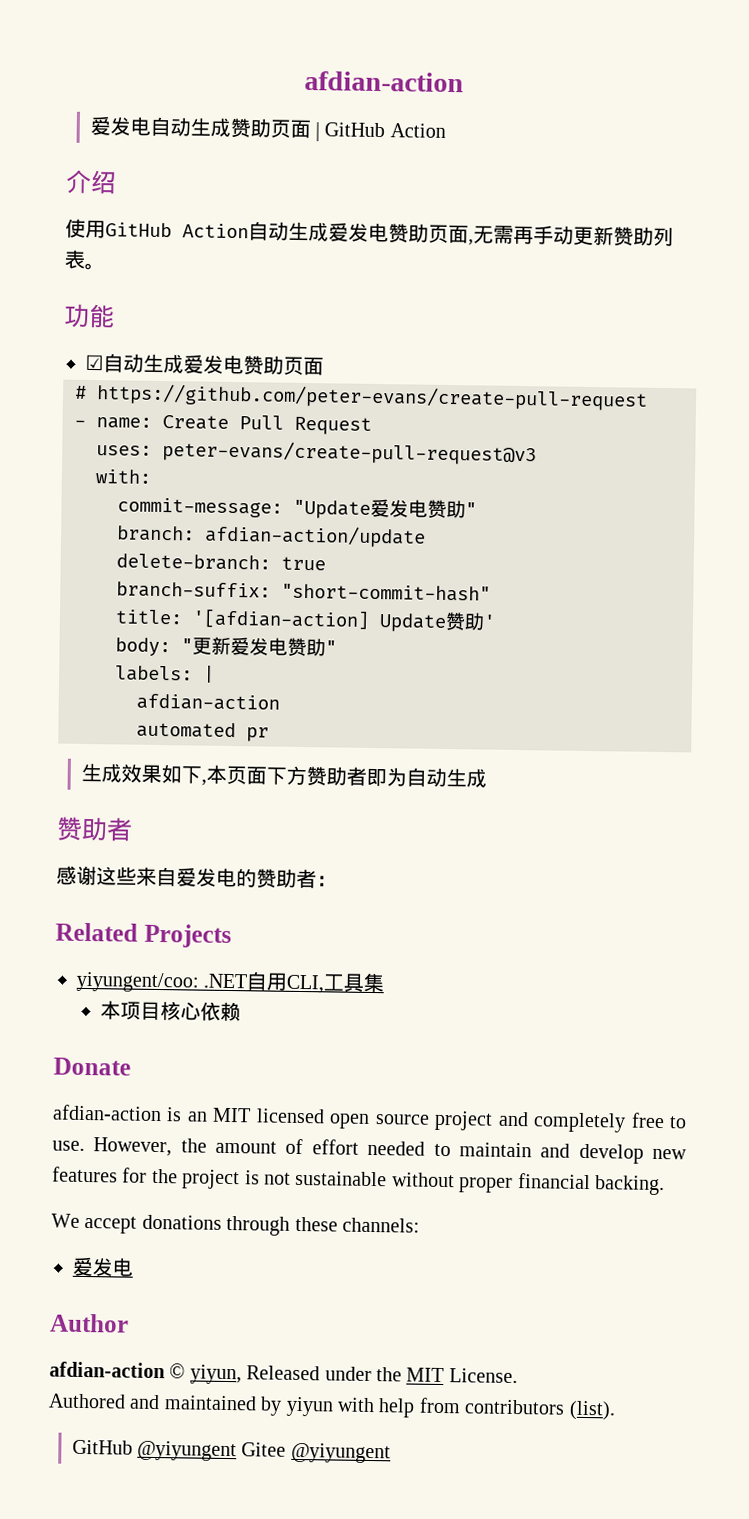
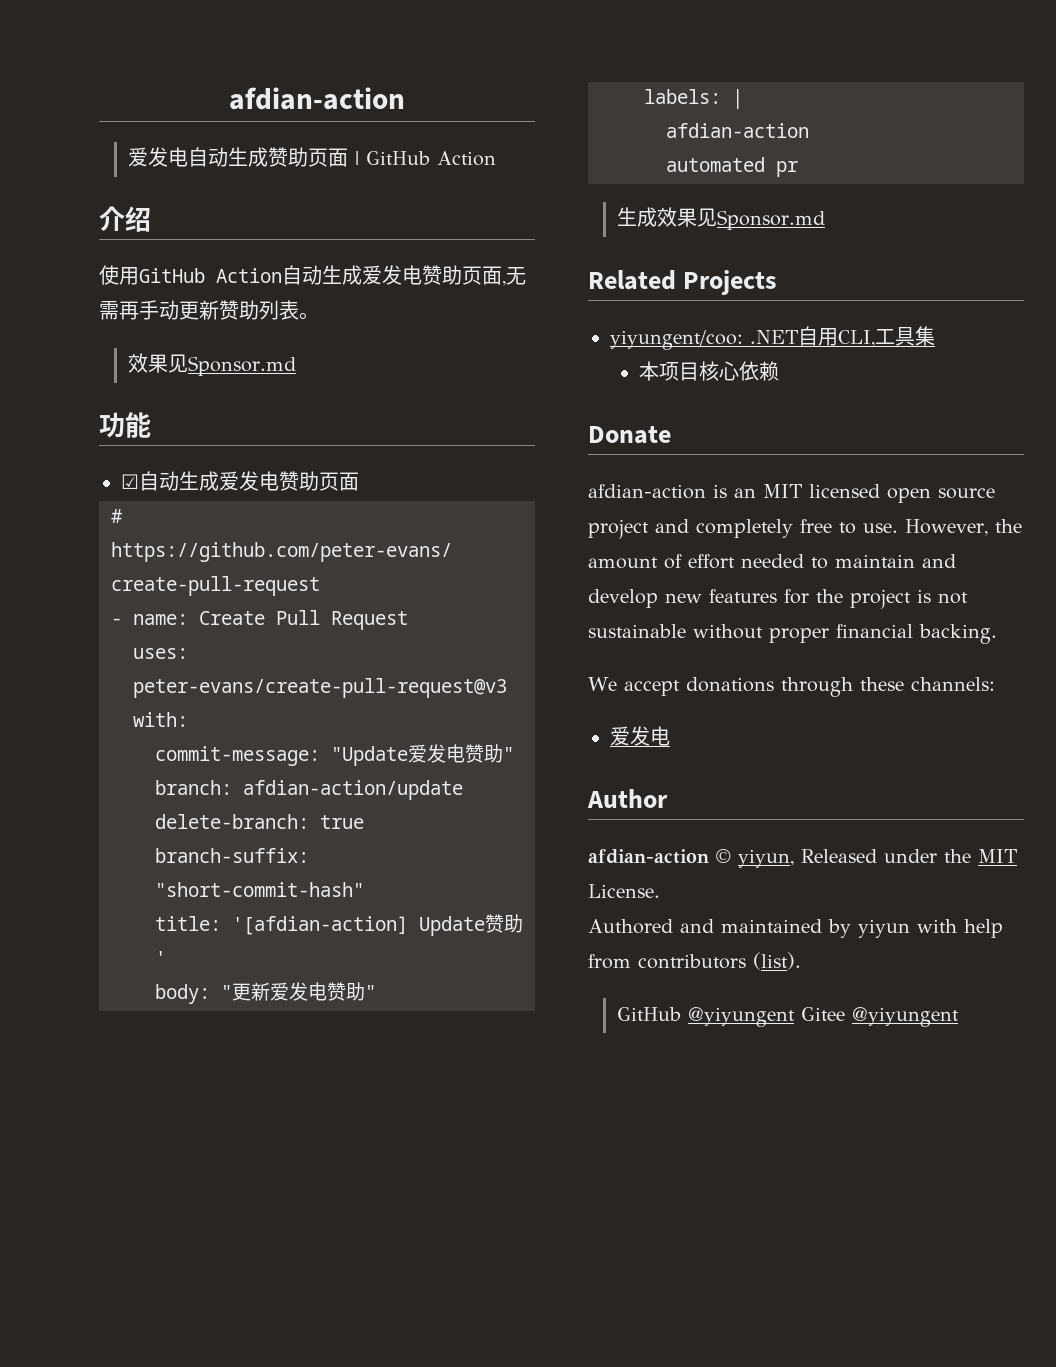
(105, 266) none -> [127,353,296,376] // 效果见Sponsor.md
[160,764,487,788] [56,816,133,842] [56,865,337,889] 如下,本页面下方赞助者即为自动生成 // 赞助者 // 感谢这些来自爱发电的赞助者： -> [696,208,825,230] 见Sponsor.md

